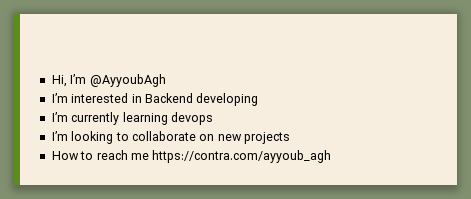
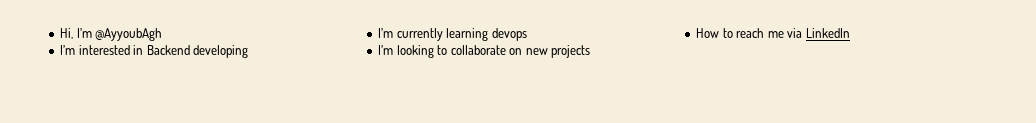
[152,150,332,163] https://contra.com/ayyoub_agh -> [787,28,850,38] via LinkedIn

